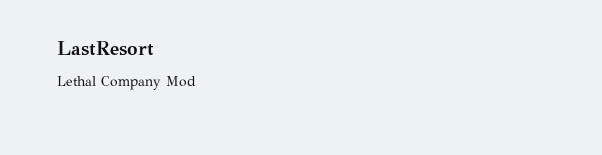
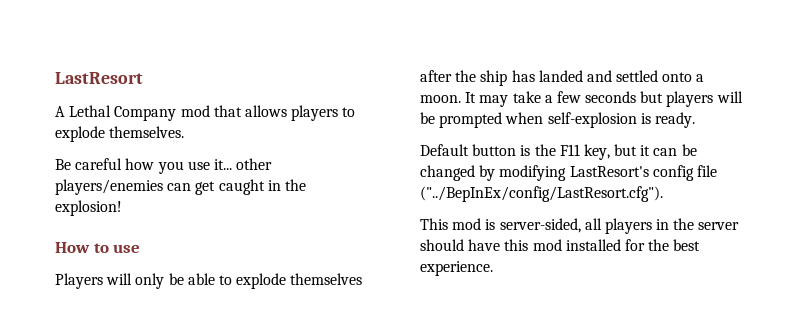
(154, 48) none -> [55,106,65,117] A
[166,76,196,87] Mod -> [180,105,356,121] [55,126,185,142] [55,158,273,174] [55,179,306,195] [55,200,122,216] [55,242,141,253] [55,273,363,289] [420,70,705,86] [420,91,743,107] [420,112,695,128] [420,144,697,160] [420,165,717,181] [420,186,663,202] [420,218,740,234] [420,239,701,251] [420,261,493,276] mod that allows players to explode themselves. // Be careful how you use it... other players/enemies can get caught in the explosion! // How to use // Players will only be able to explode themselves after the ship has landed and settled onto a moon. It may take a few seconds but players will be prompted when self-explosion is ready. // Default button is the F11 key, but it can be changed by modifying LastResort's config file ("../BepInEx/config/LastResort.cfg"). // This mod is server-sided, all players in the server should have this mod installed for the best experience.

